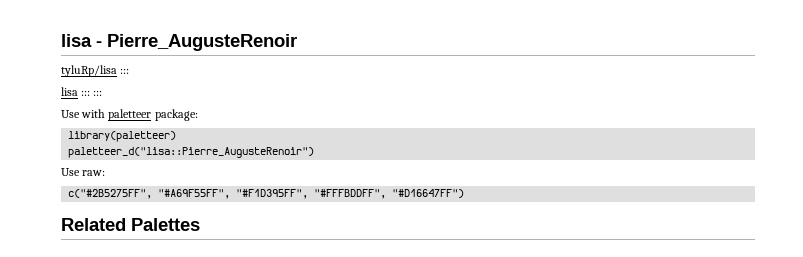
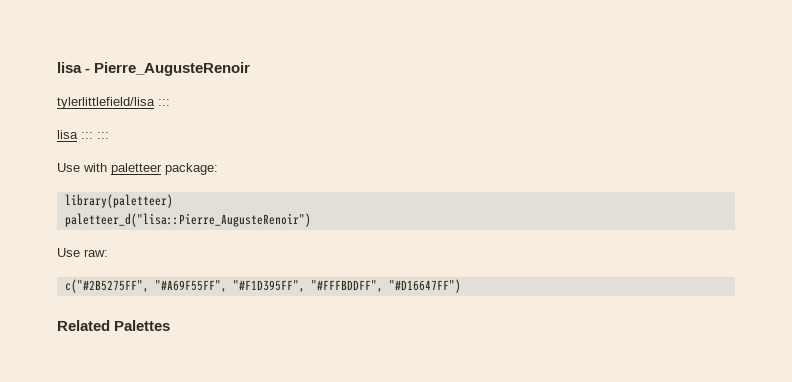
[61,65,117,77] tyluRp/lisa -> [57,97,155,109] tylerlittlefield/lisa

